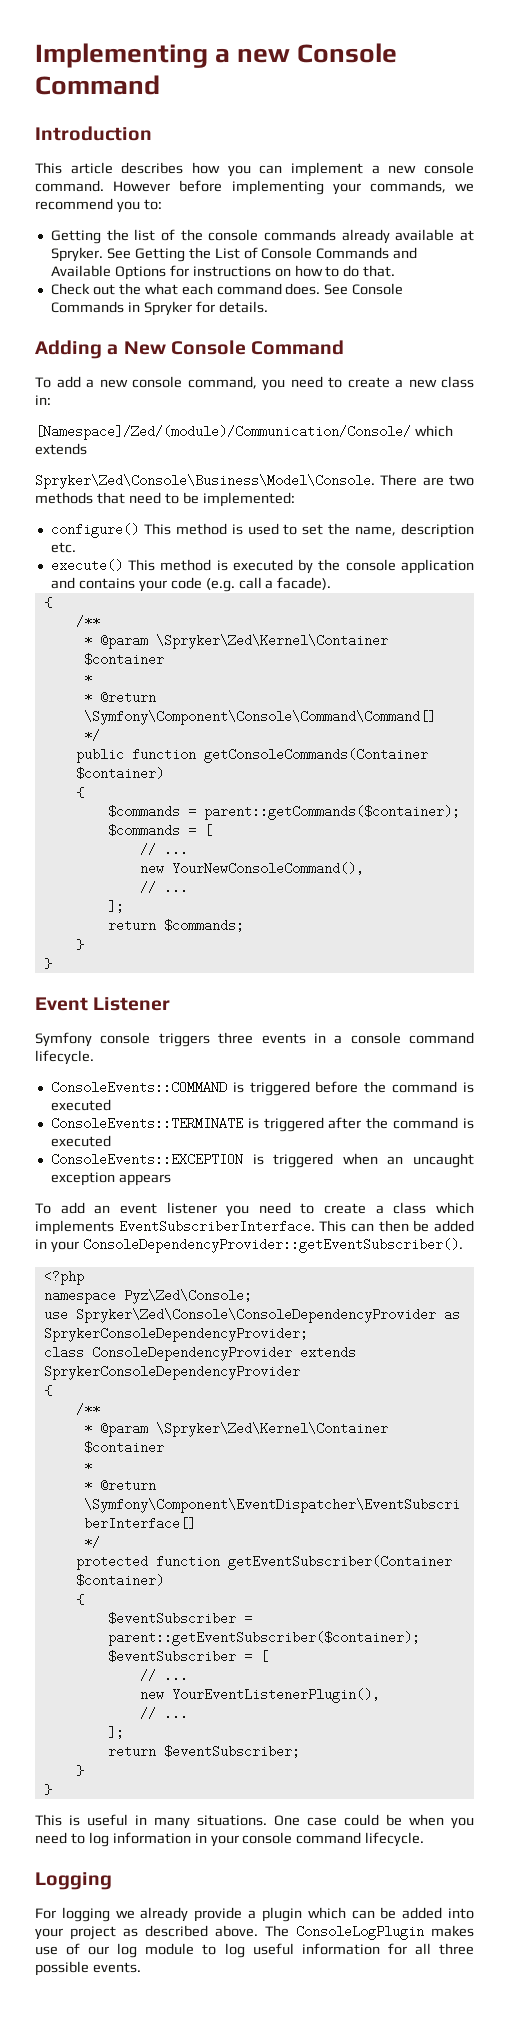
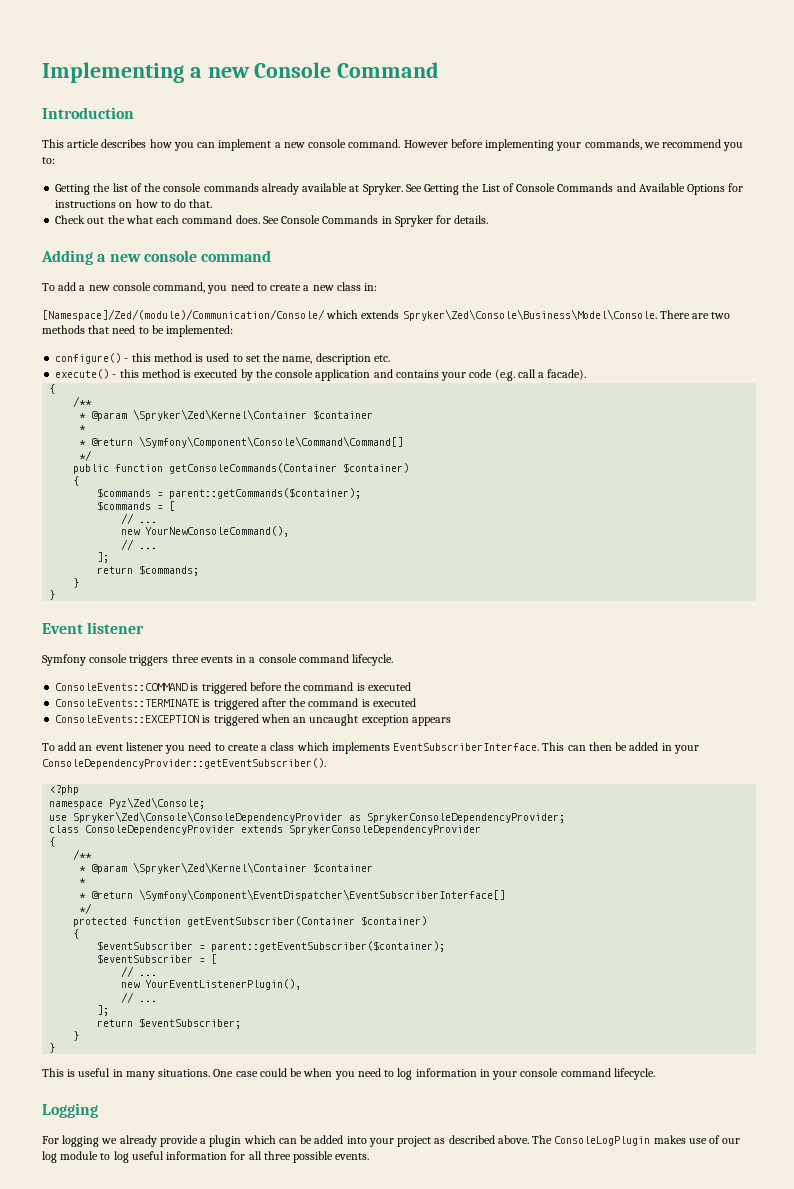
[123,340,345,355] New Console Command -> [109,250,272,262] new console command
(87, 449) // -> (400, 314) none
[143,523,171,535] This -> [124,353,151,362] - this
[128,559,156,571] This -> [112,369,139,378] - this
[93,997,171,1011] Listener -> [87,622,145,634] listener

